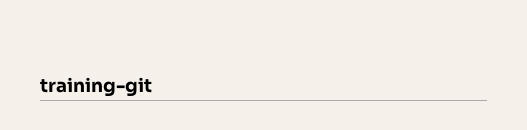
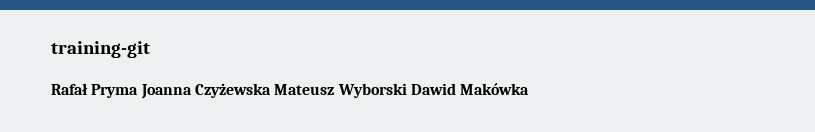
(152, 87) none -> [51,83,530,99] // Rafał Pryma Joanna Czyżewska Mateusz Wyborski Dawid Makówka

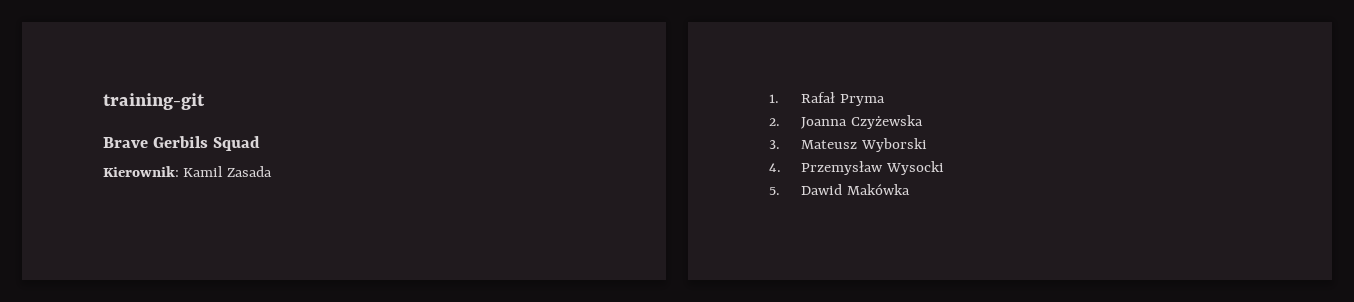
(150, 49) none -> [103,136,261,151] [103,166,272,177] [769,94,779,103] Brave Gerbils Squad // Kierownik: Kamil Zasada // 1.
(139, 91) none -> [769,118,780,126] // 2.
(271, 90) none -> [769,140,780,149] // 3.
(407, 90) none -> [769,161,944,175] [769,187,780,195] // 4. Przemysław Wysocki // 5.

